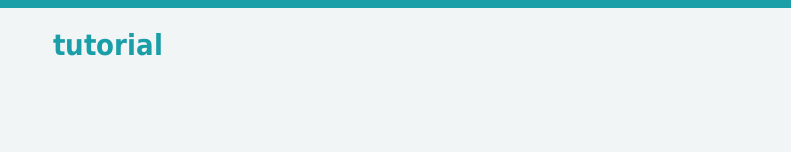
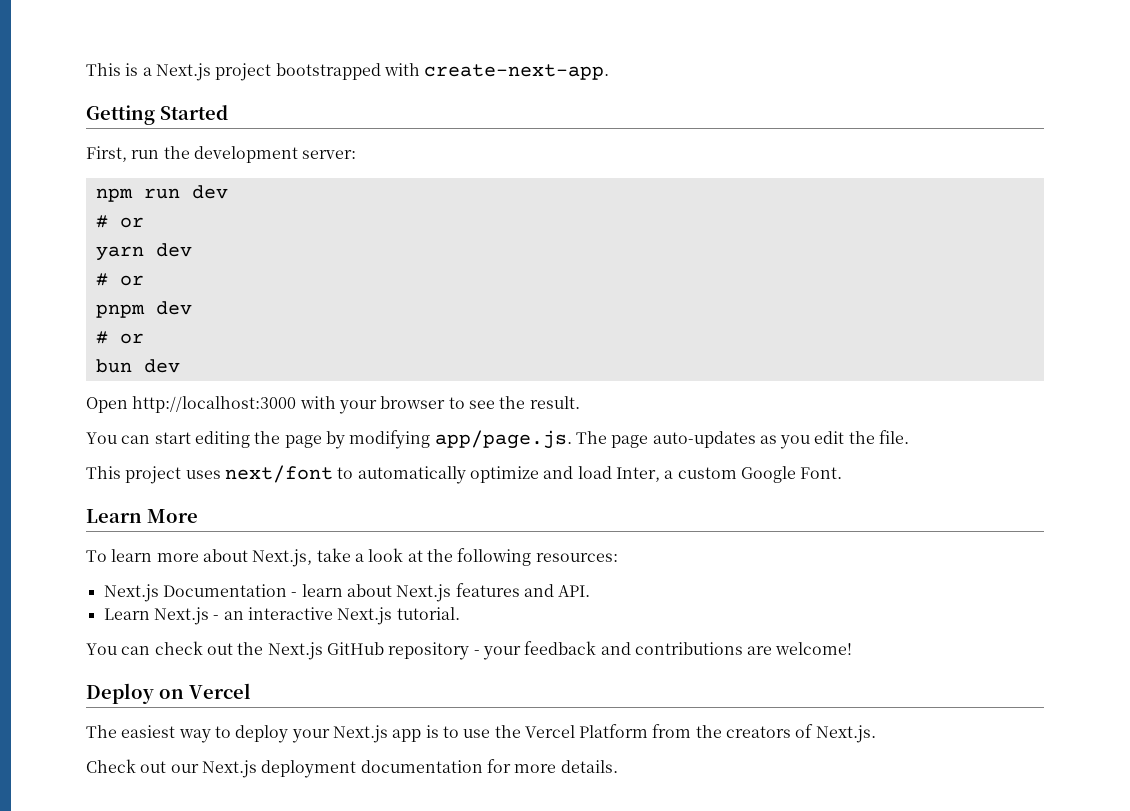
[53,32,163,56] tutorial -> [86,63,610,81] [86,105,228,125] [86,146,357,163] [95,185,228,202] [95,215,144,228] [95,243,192,261] [95,273,144,286] [95,301,192,318] [95,331,144,344] [95,359,180,373] [86,396,580,414] [86,430,910,449] [86,465,843,484] [86,509,198,523] [86,548,618,567] [103,583,591,602] [103,607,460,625] [86,641,853,660] [86,683,251,704] [86,724,876,743] [86,759,618,778] This is a Next.js project bootstrapped with create-next-app. // Getting Started // First, run the development server: // npm run dev // # or // yarn dev // # or // pnpm dev // # or // bun dev // Open http://localhost:3000 with your browser to see the result. // You can start editing the page by modifying app/page.js. The page auto-updates as you edit the file. // This project uses next/font to automatically optimize and load Inter, a custom Google Font. // Learn More // To learn more about Next.js, take a look at the following resources: // Next.js Documentation - learn about Next.js features and API. // Learn Next.js - an interactive Next.js tutorial. // You can check out the Next.js GitHub repository - your feedback and contributions are welcome! // Deploy on Vercel // The easiest way to deploy your Next.js app is to use the Vercel Platform from the creators of Next.js. // Check out our Next.js deployment documentation for more details.

